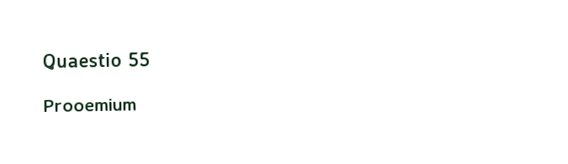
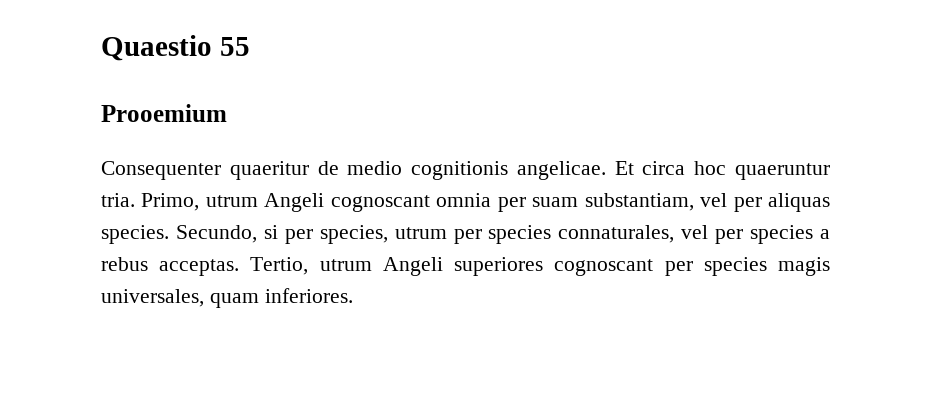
(137, 105) none -> [101,161,831,180] [101,193,830,212] [101,225,830,244] [101,257,830,276] [101,288,353,308] // Consequenter quaeritur de medio cognitionis angelicae. Et circa hoc quaeruntur tria. Primo, utrum Angeli cognoscant omnia per suam substantiam, vel per aliquas species. Secundo, si per species, utrum per species connaturales, vel per species a rebus acceptas. Tertio, utrum Angeli superiores cognoscant per species magis universales, quam inferiores.

